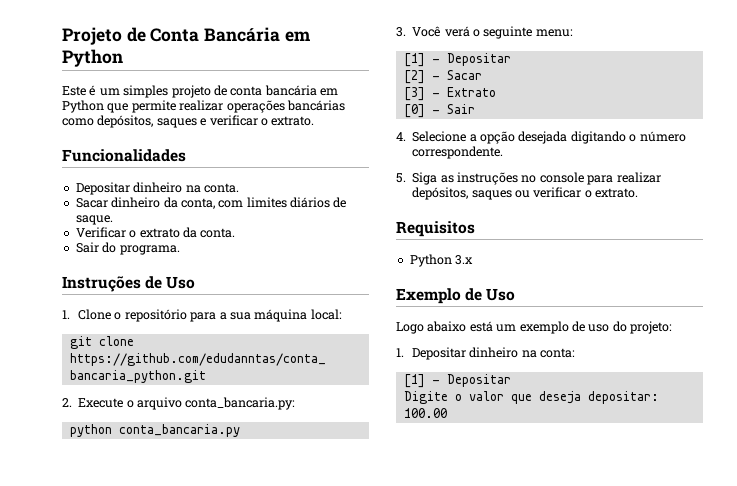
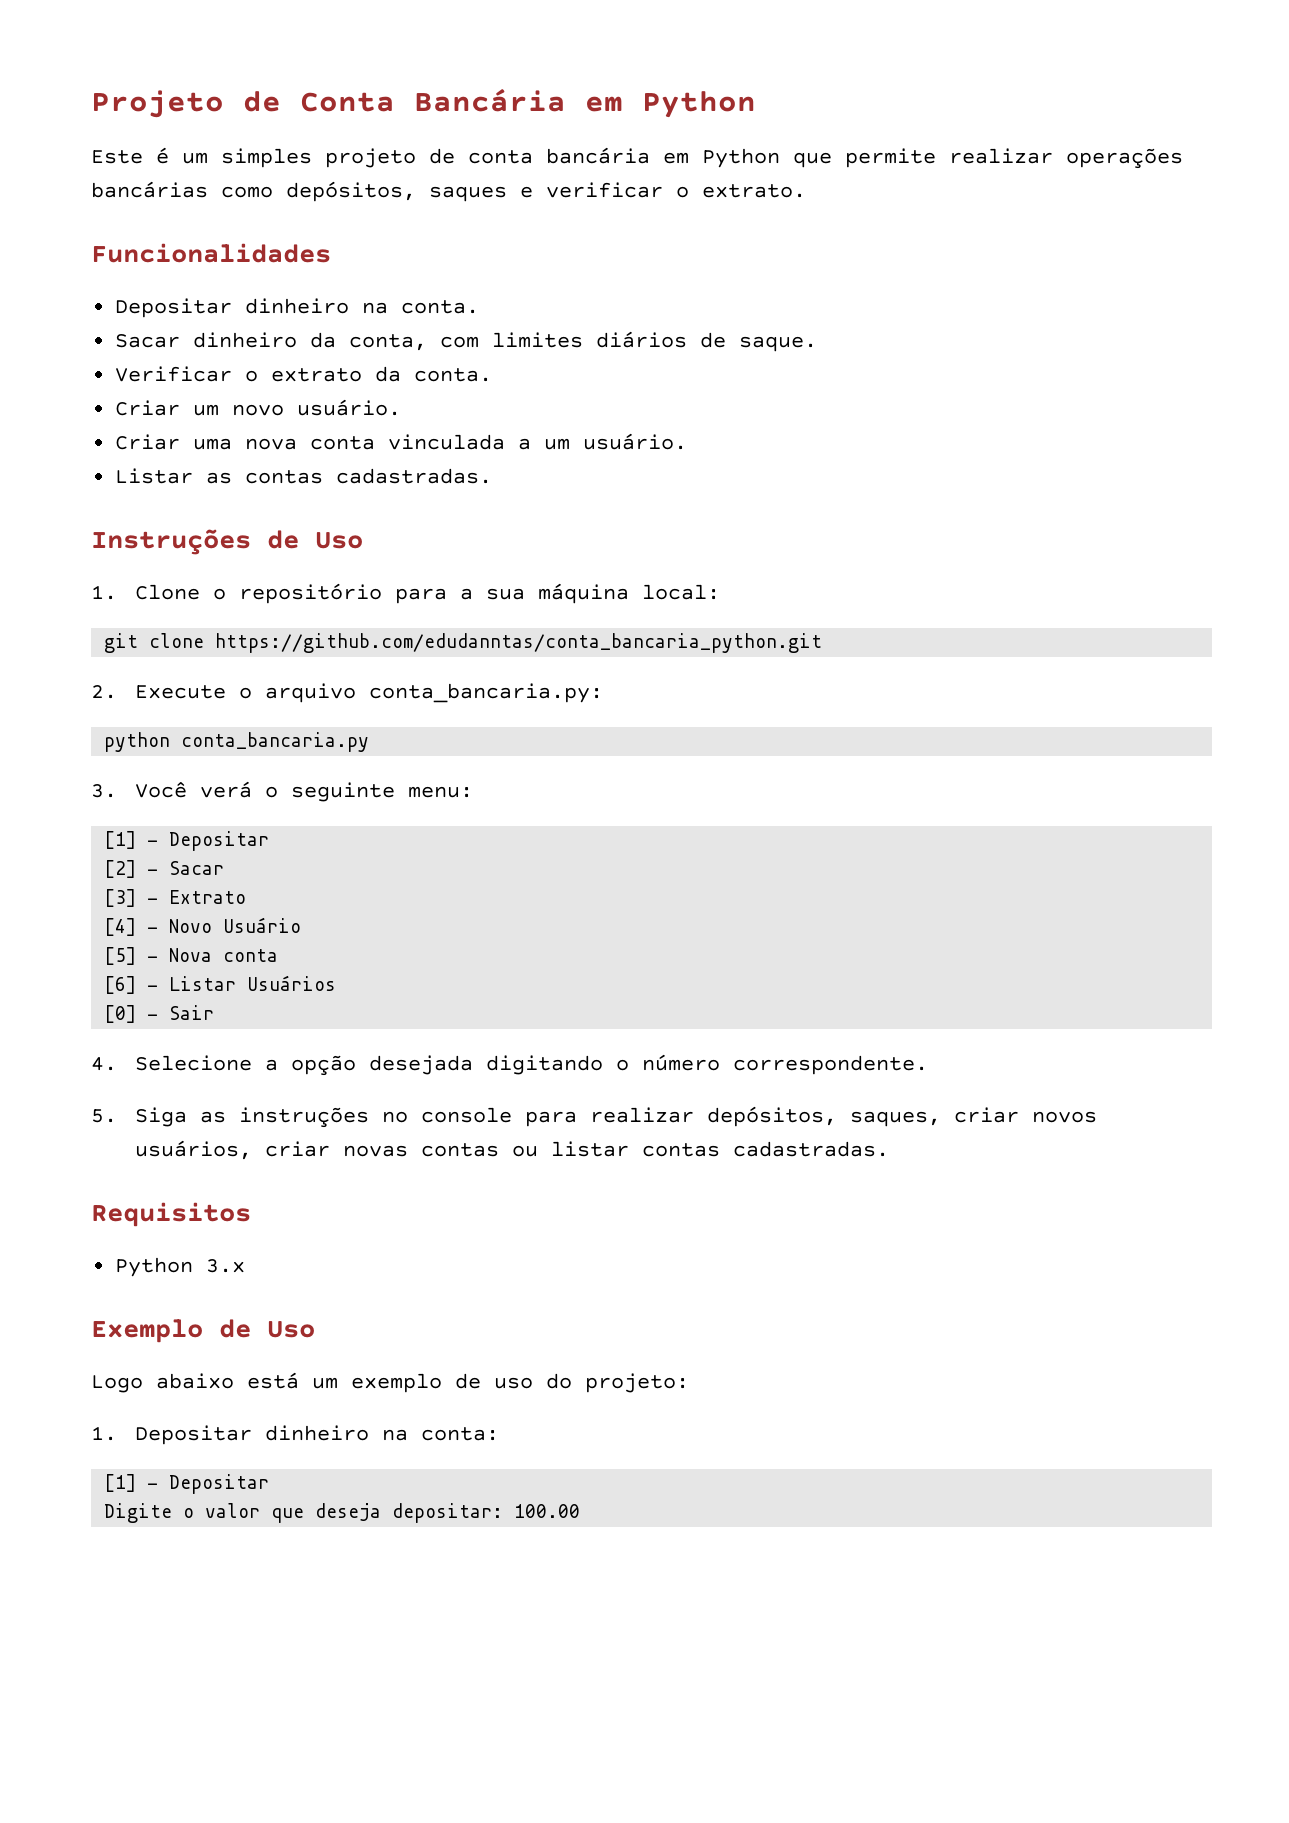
[75,242,180,255] Sair do programa. -> [115,399,402,416] [115,433,688,450] [115,468,493,484] Criar um novo usuário. // Criar uma nova conta vinculada a um usuário. // Listar as contas cadastradas.
(496, 92) none -> [104,917,302,936] [104,947,279,965] [104,975,337,994] // [4] - Novo Usuário // [5] - Nova conta // [6] - Listar Usuários
[471,187,639,200] saques ou verificar o extrato. -> [849,1107,1097,1127] [134,1140,889,1160] saques, criar novos usuários, criar novas contas ou listar contas cadastradas.

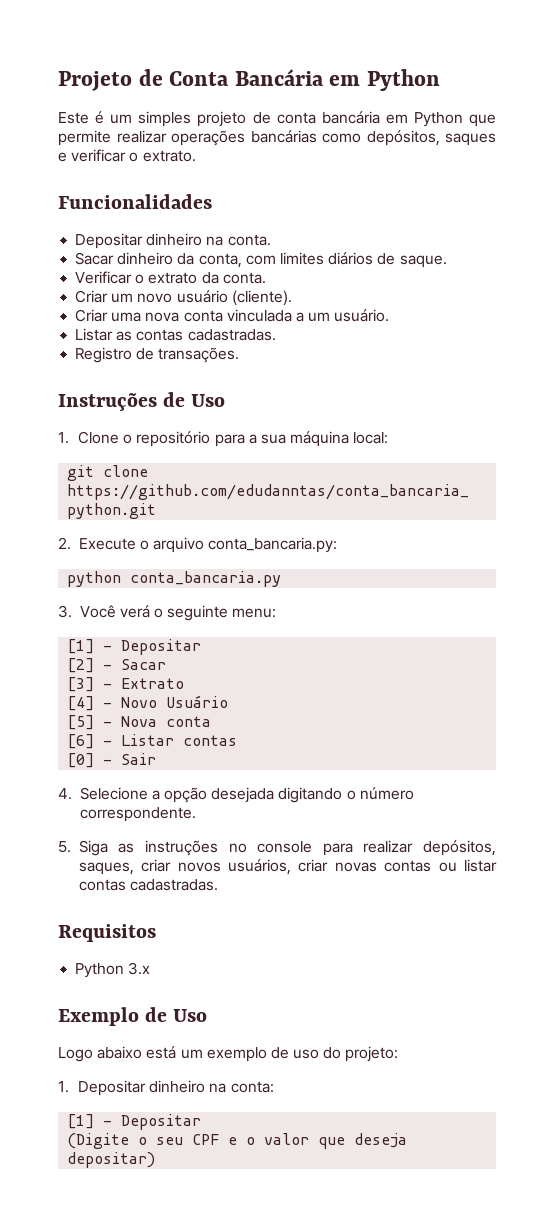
[297,399,402,416] usuário. -> [176,290,292,306] usuário (cliente).
(493, 476) none -> [75,347,240,363] // Registro de transações.
[247,975,337,991] Usuários -> [183,735,238,746] contas
[104,1503,173,1523] Digite -> [67,1133,238,1149] (Digite o seu CPF e
[392,1503,581,1523] depositar: 100.00 -> [67,1152,156,1168] depositar)

